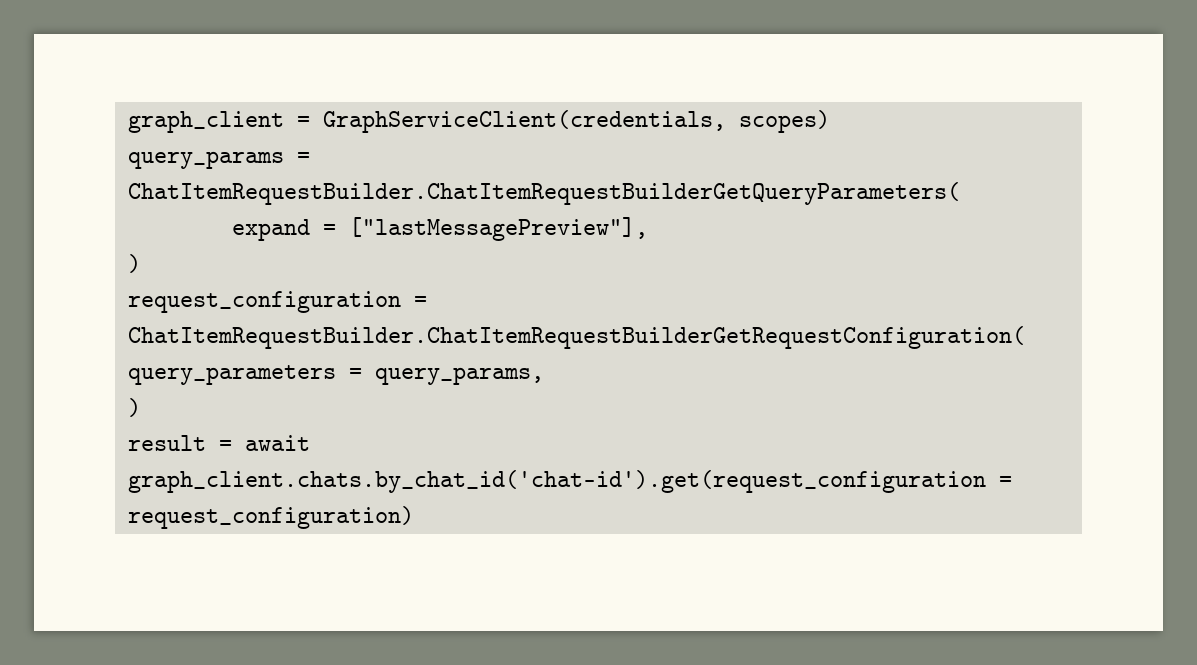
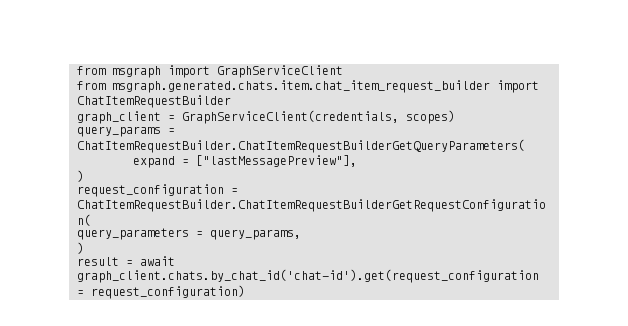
(128, 122) none -> [77,65,344,78] [77,80,540,93] [77,95,232,108] from msgraph import GraphServiceClient // from msgraph.generated.chats.item.chat_item_request_builder import ChatItemRequestBuilder //

